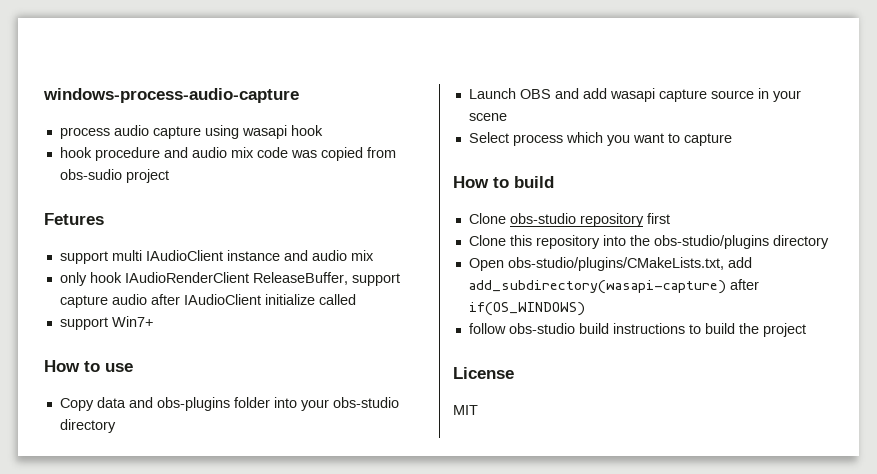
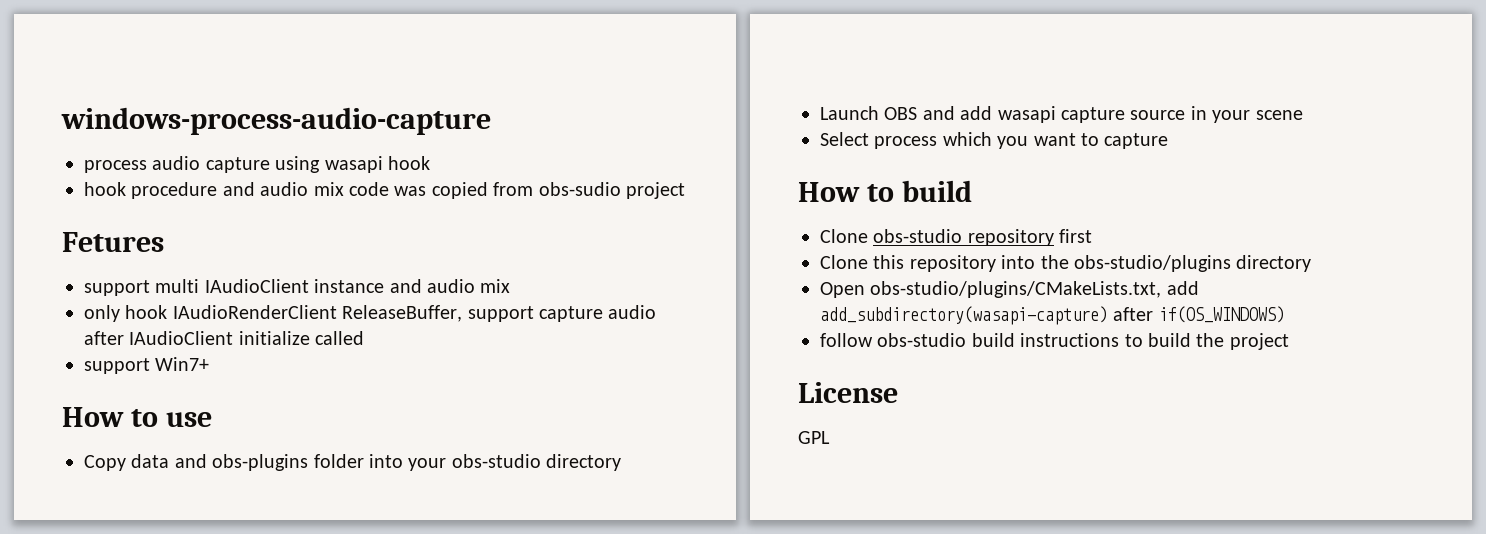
[453,405,478,415] MIT -> [798,431,830,444] GPL

